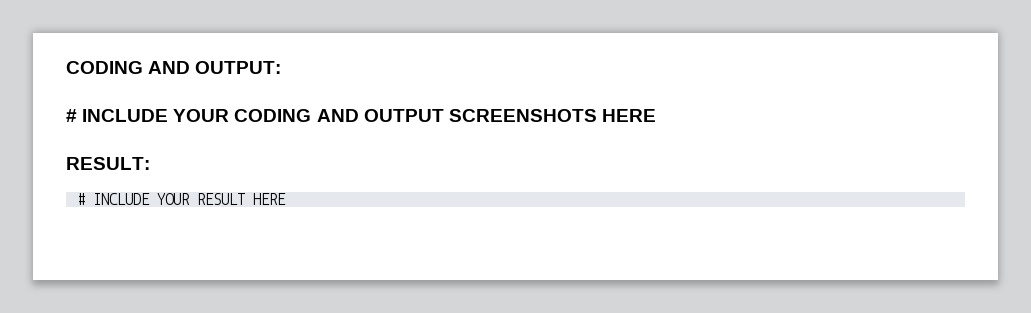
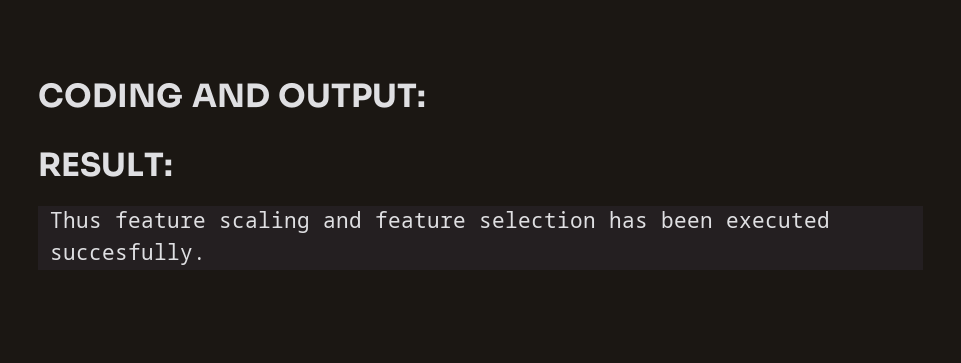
[66,109,656,122] [66,157,150,170] [76,193,286,205] # INCLUDE YOUR CODING AND OUTPUT SCREENSHOTS HERE // RESULT: // # INCLUDE YOUR RESULT HERE -> [38,151,173,177] [50,211,831,233] [50,243,207,265] RESULT: // Thus feature scaling and feature selection has been executed succesfully.

